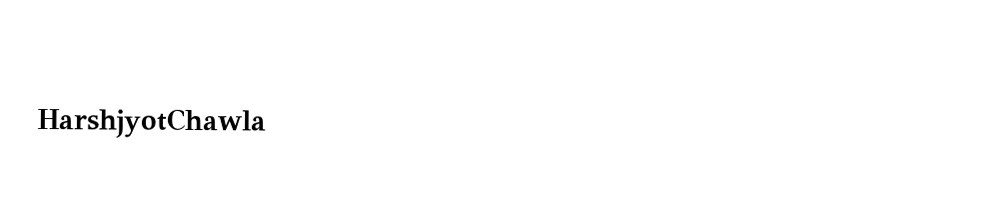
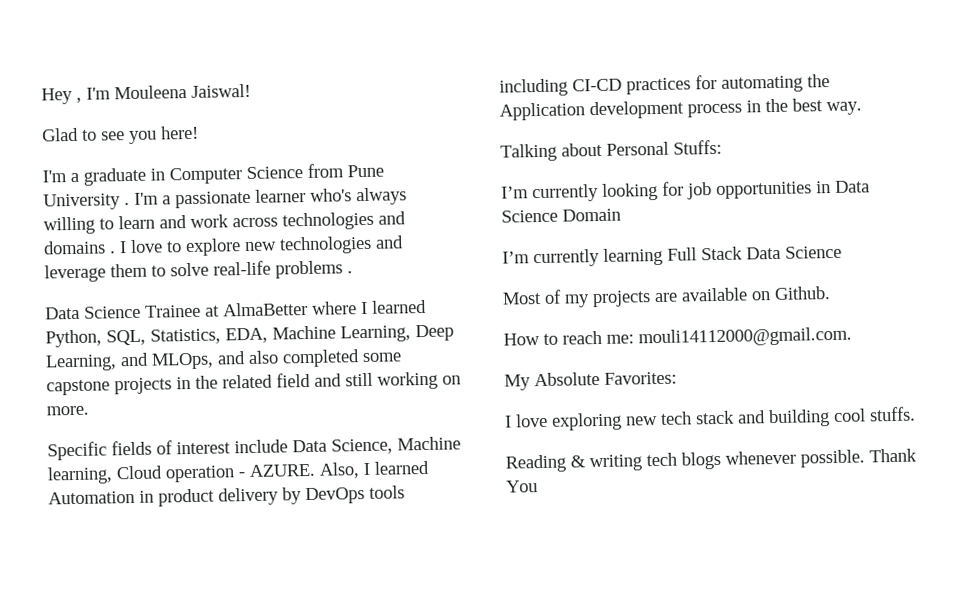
[36,107,266,139] HarshjyotChawla -> [41,83,251,105] [42,125,199,145] [42,163,384,186] [43,187,407,211] [43,211,406,235] [43,235,404,257] [44,260,353,283] [45,299,427,320] [45,324,454,348] [45,349,402,372] [46,371,461,396] [46,405,89,416] [47,436,461,461] [47,460,429,485] [48,485,405,507] [499,74,830,97] [499,98,862,121] [500,139,722,162] [501,180,870,203] [501,208,621,223] [502,245,842,268] [502,286,831,308] [503,326,852,348] [504,371,677,391] [504,406,916,431] [505,448,917,473] [506,480,538,493] Hey , I'm Mouleena Jaiswal! // Glad to see you here! // I'm a graduate in Computer Science from Pune University . I'm a passionate learner who's always willing to learn and work across technologies and domains . I love to explore new technologies and leverage them to solve real-life problems . // Data Science Trainee at AlmaBetter where I learned Python, SQL, Statistics, EDA, Machine Learning, Deep Learning, and MLOps, and also completed some capstone projects in the related field and still working on more. // Specific fields of interest include Data Science, Machine learning, Cloud operation - AZURE. Also, I learned Automation in product delivery by DevOps tools including CI-CD practices for automating the Application development process in the best way. // Talking about Personal Stuffs: // I’m currently looking for job opportunities in Data Science Domain // I’m currently learning Full Stack Data Science // Most of my projects are available on Github. // How to reach me: mouli14112000@gmail.com. // My Absolute Favorites: // I love exploring new tech stack and building cool stuffs. // Reading & writing tech blogs whenever possible. Thank You

